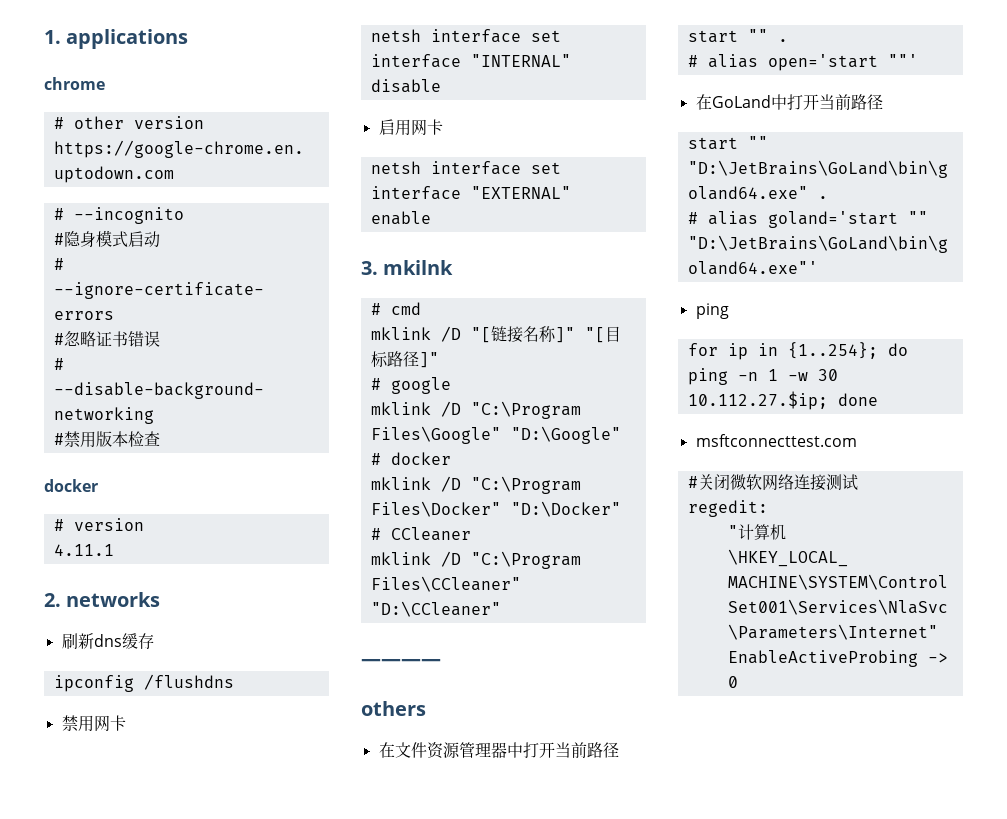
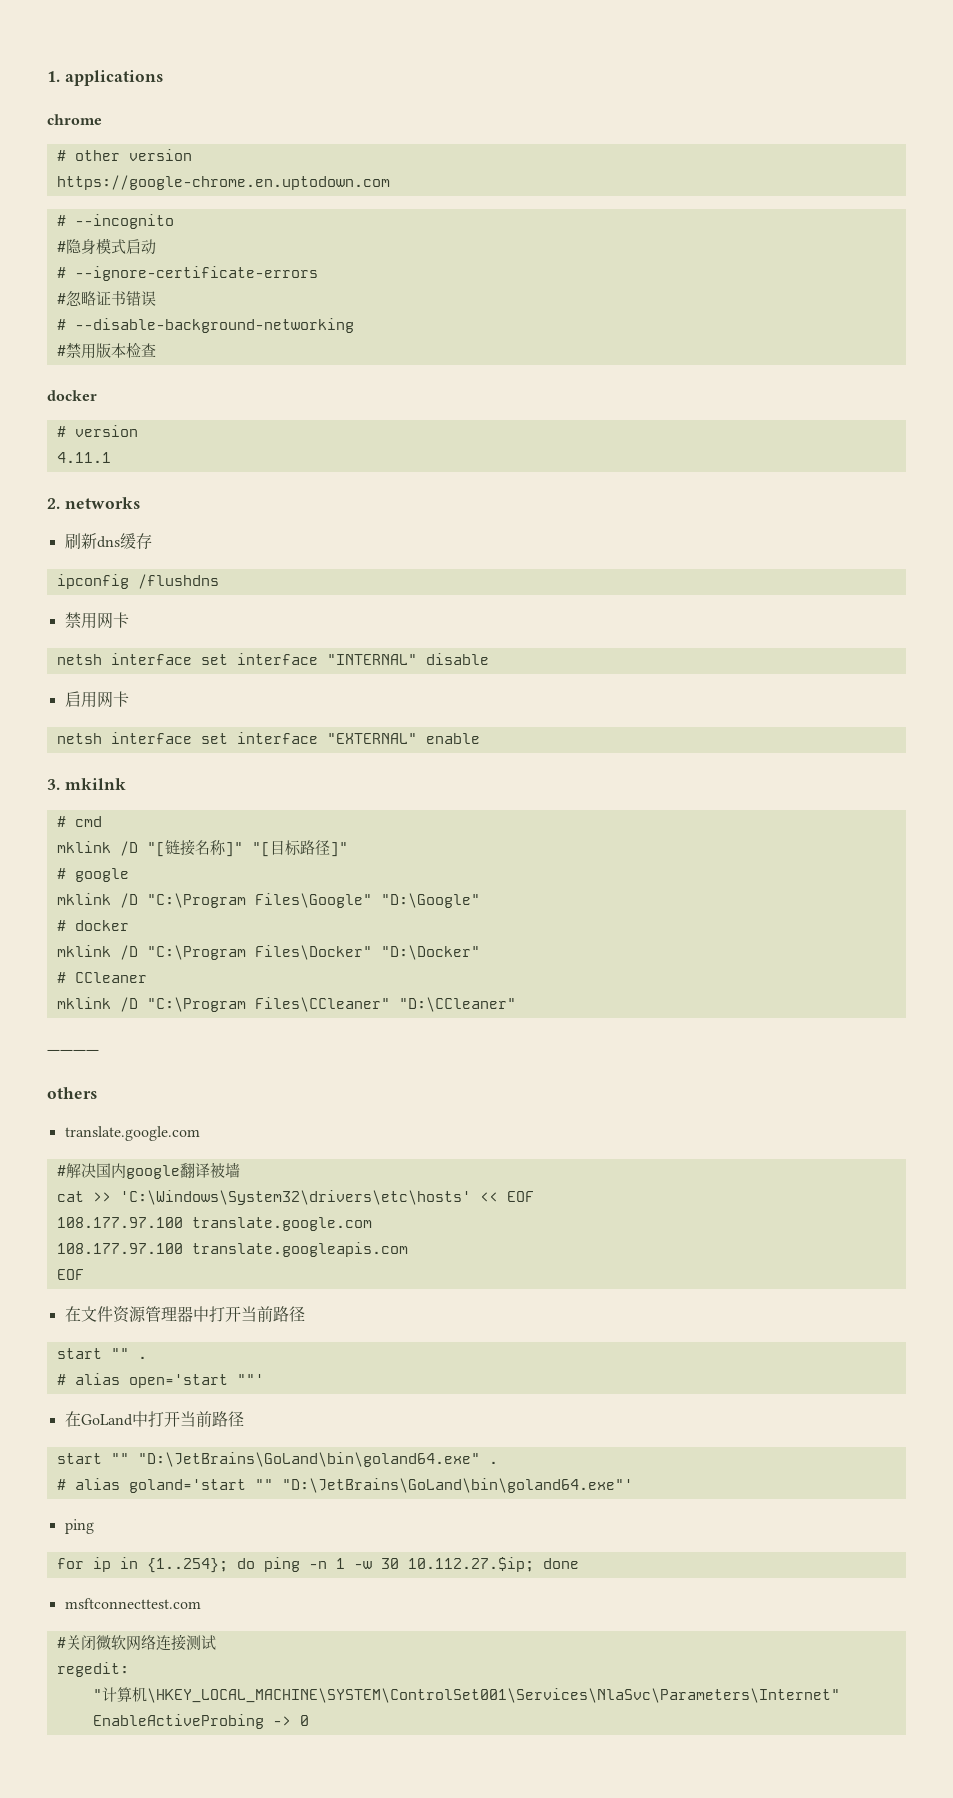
(426, 708) none -> [64,1126,200,1141] [56,1162,240,1179] [56,1190,534,1205] [56,1217,372,1231] [56,1242,408,1257] [56,1269,84,1280] // translate.google.com // #解决国内google翻译被墙 // cat >> 'C:\Windows\System32\drivers\etc\hosts' << EOF // 108.177.97.100 translate.google.com // 108.177.97.100 translate.googleapis.com // EOF

